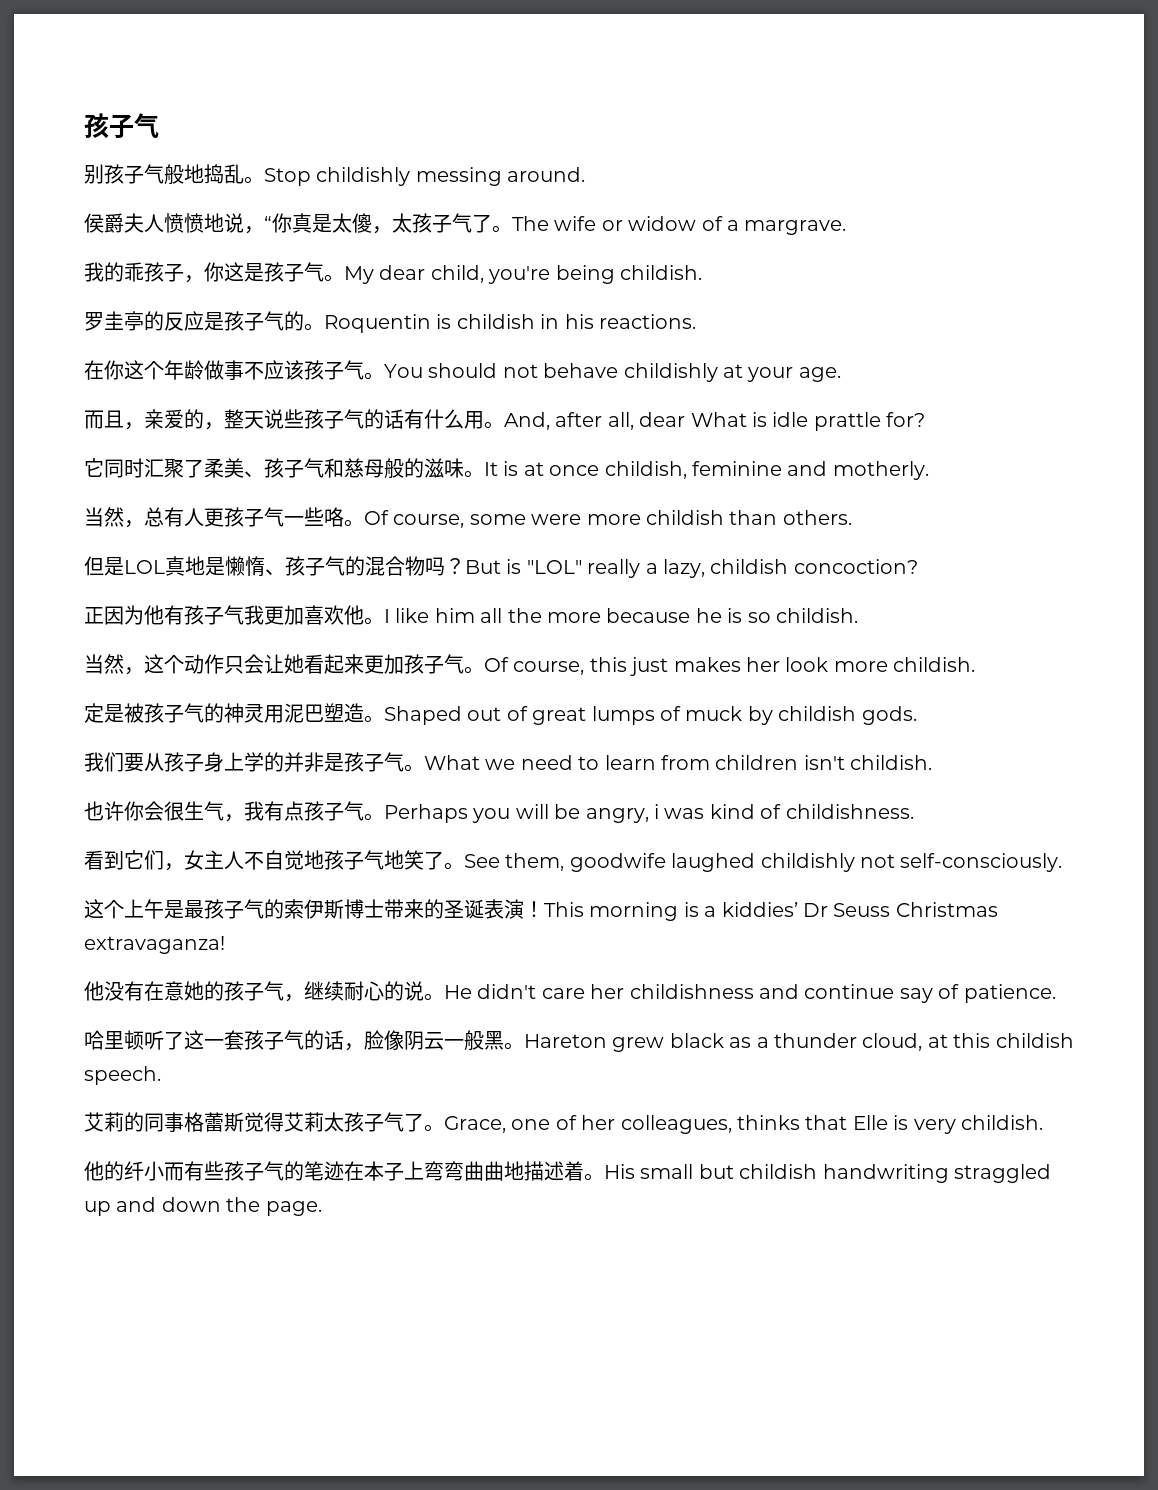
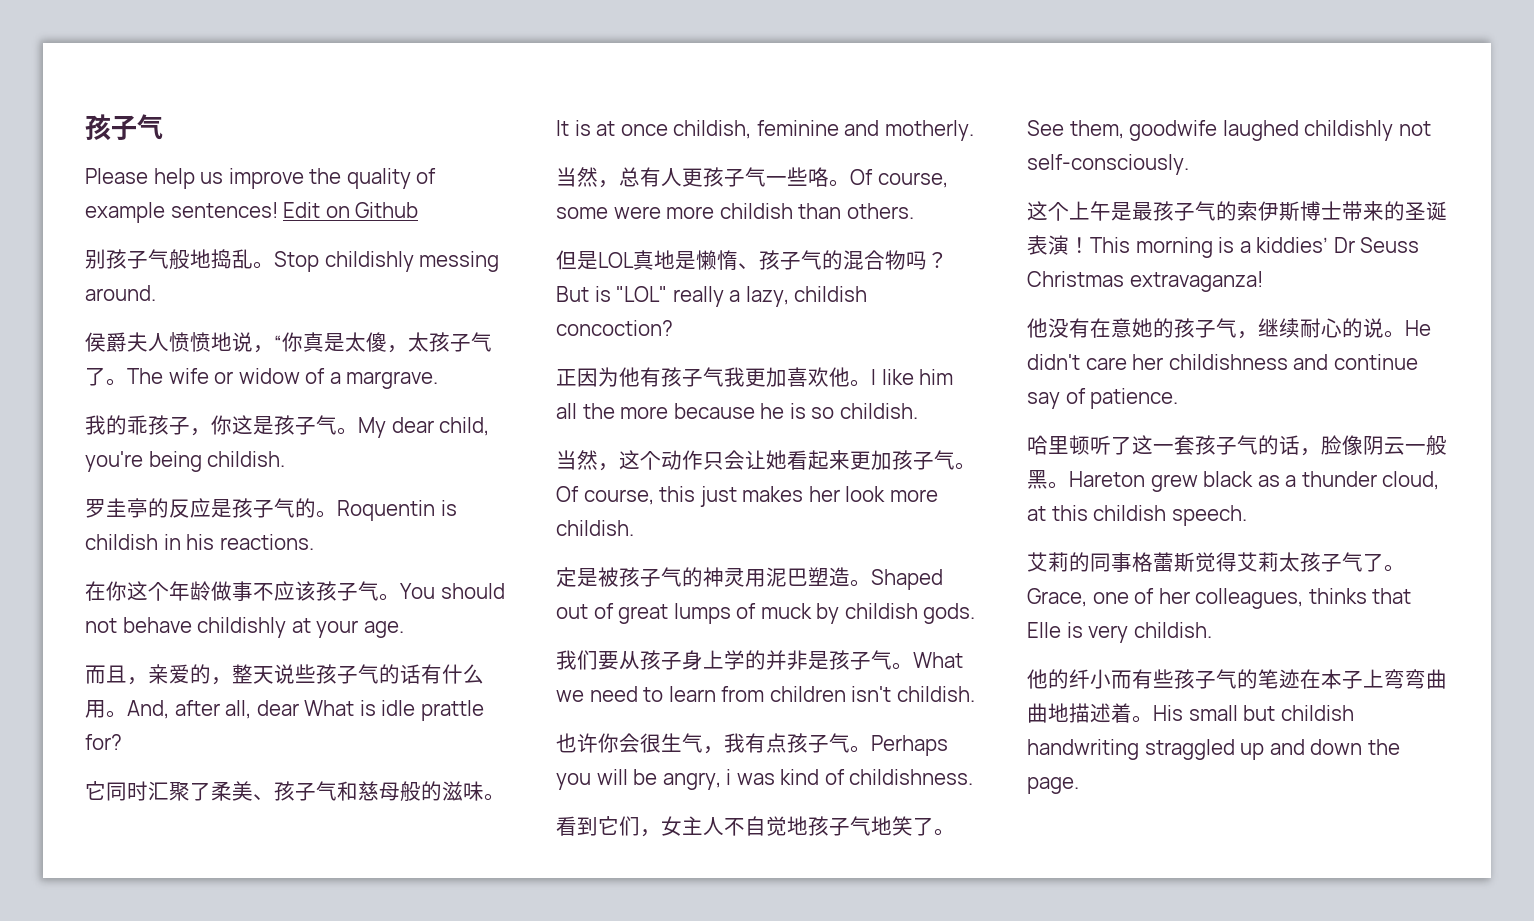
[84,113,159,139] 孩子气 -> [85,114,163,141] [85,168,437,189] [85,202,419,223] 孩子气 // Please help us improve the quality of example sentences! Edit on Github

